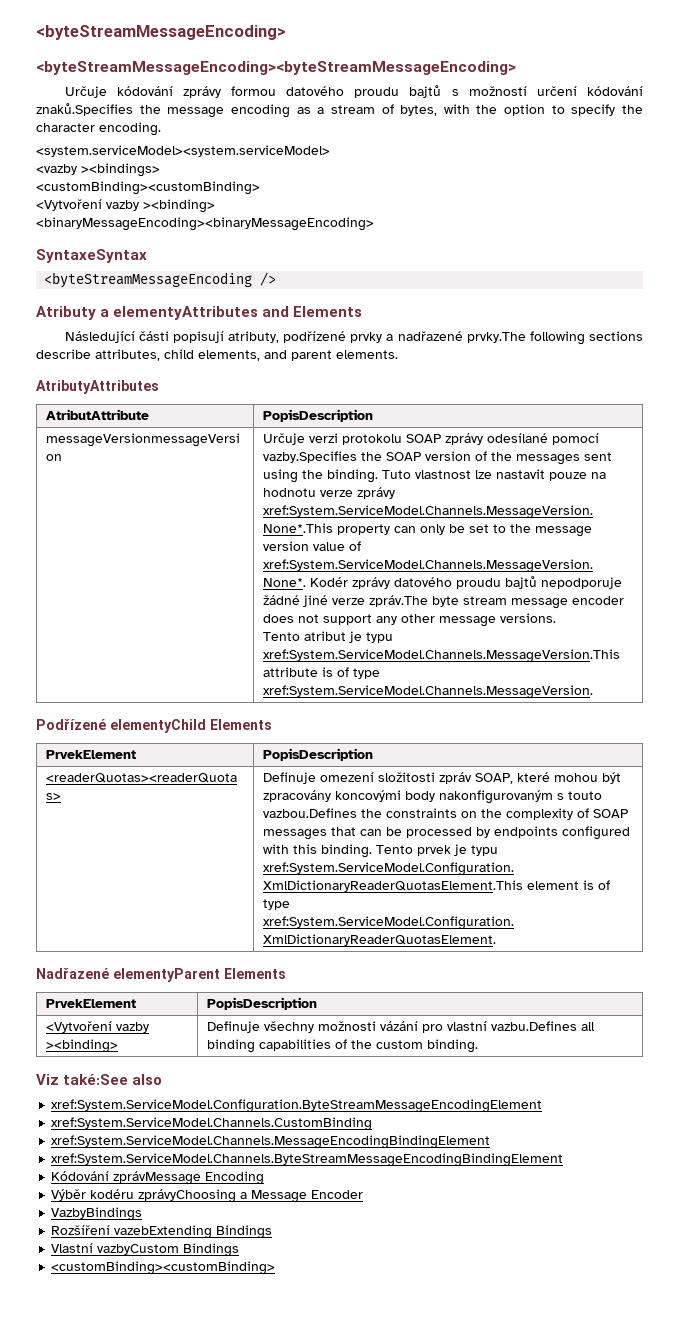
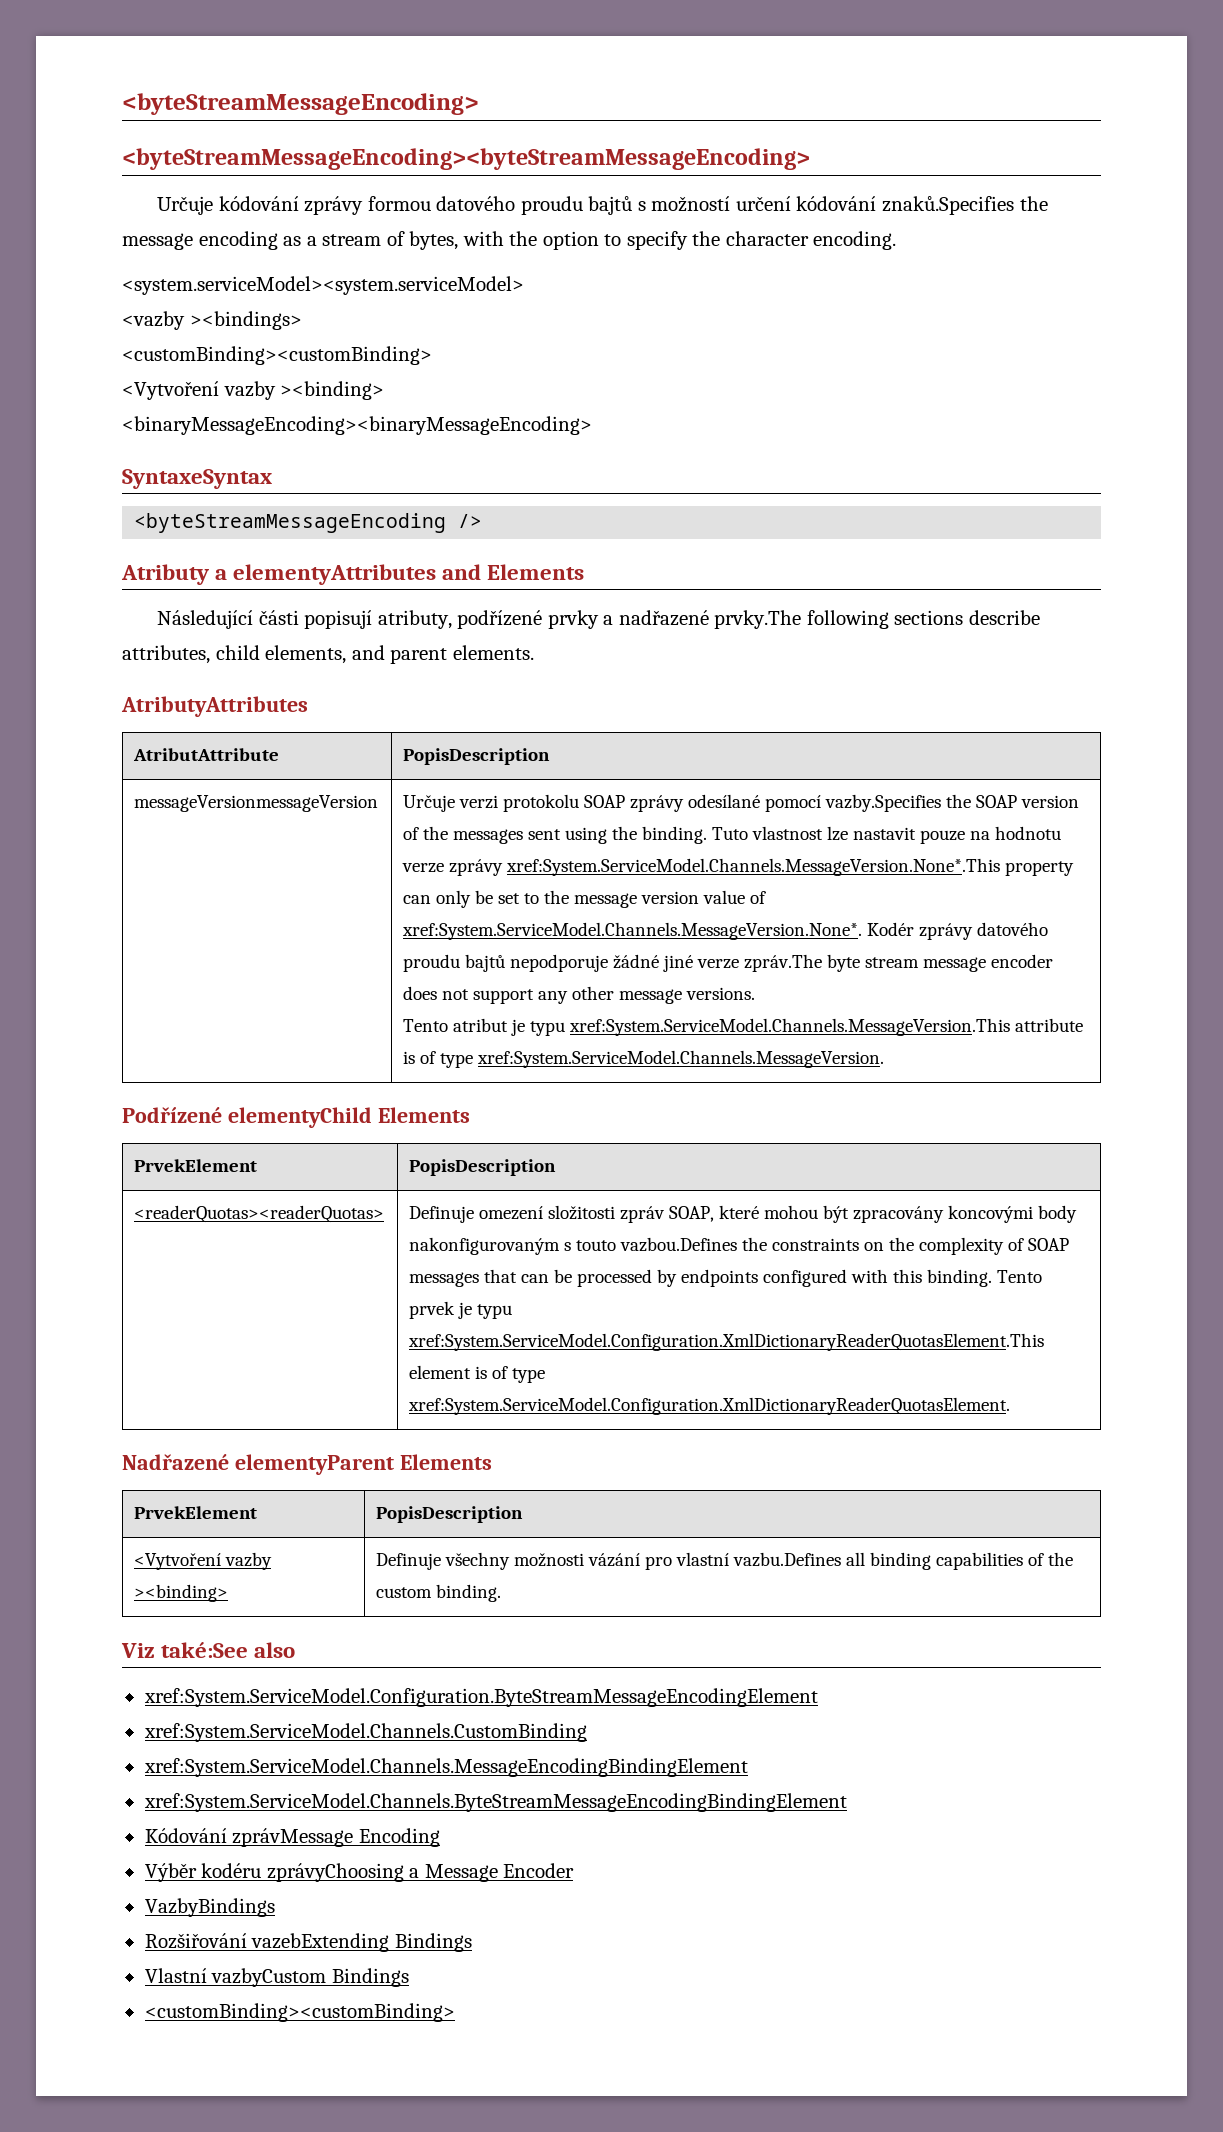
[51,1225,111,1235] Rozšíření -> [144,1933,247,1949] Rozšiřování

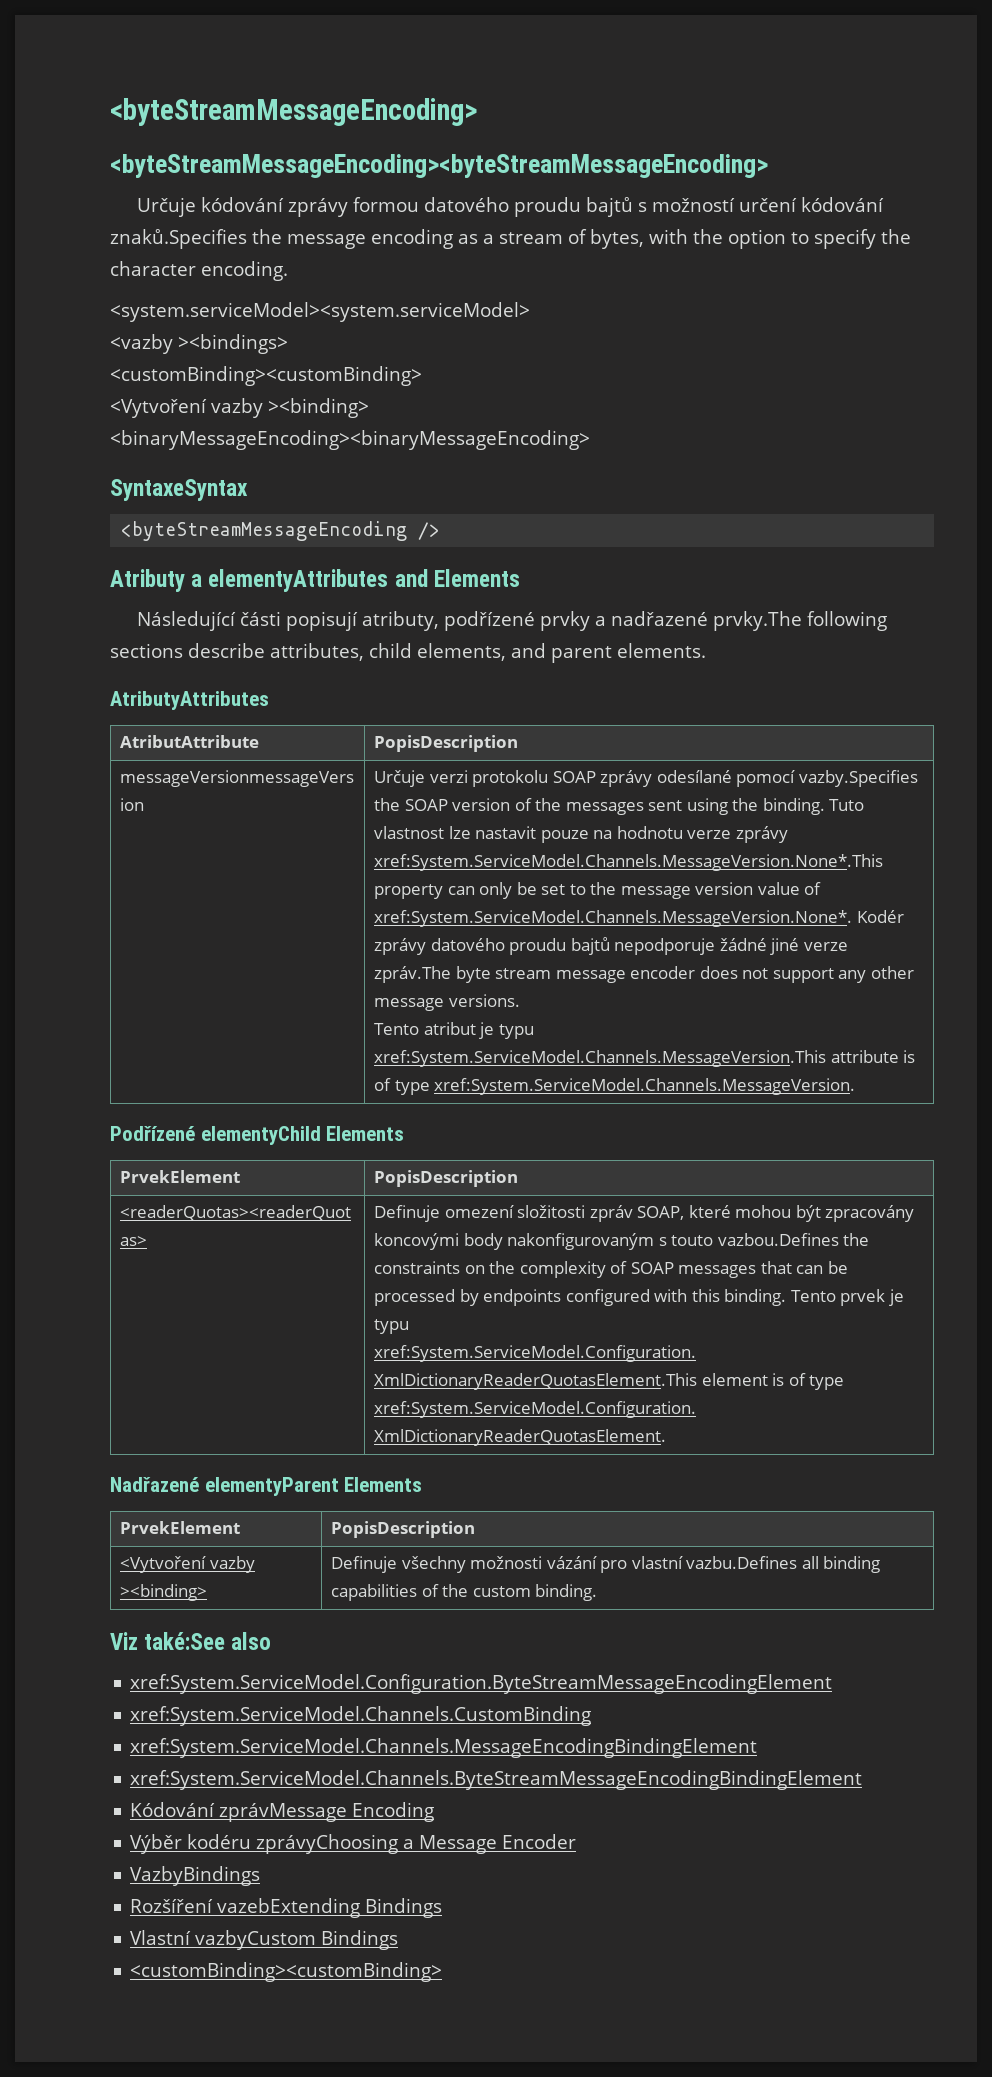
[144,1933,247,1949] Rozšiřování -> [130,1899,214,1913] Rozšíření

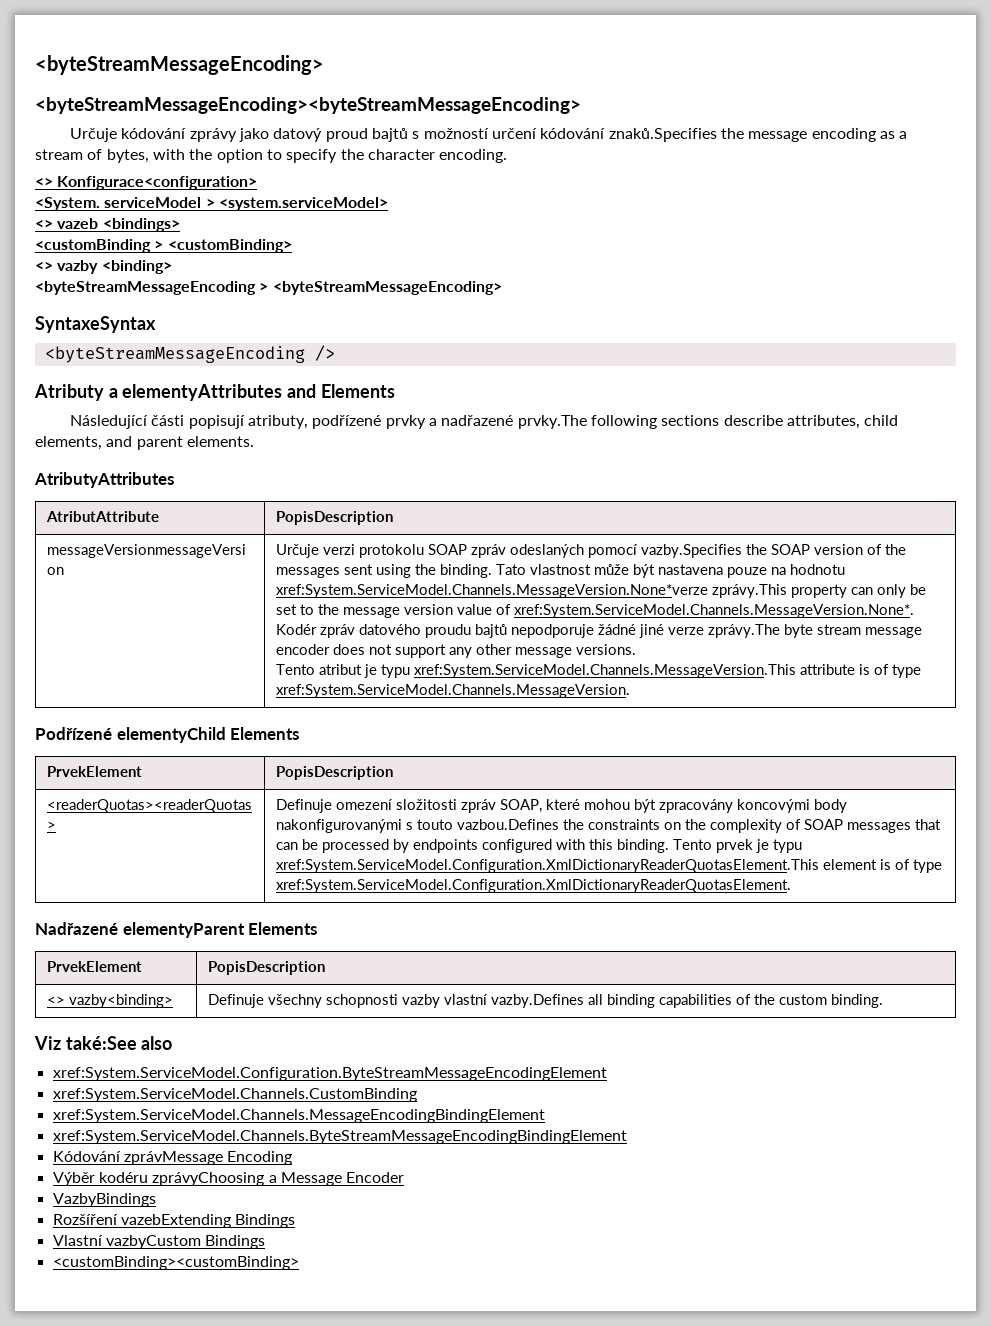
[353,197,582,217] formou datového proudu -> [239,128,368,142] jako datový proud
[110,302,530,322] [110,334,288,354] [110,366,422,386] [110,398,369,418] [110,430,590,450] <system.serviceModel><system.serviceModel> // <vazby ><bindings> // <customBinding><customBinding> // <Vytvoření vazby ><binding> // <binaryMessageEncoding><binaryMessageEncoding> -> [35,176,258,190] [35,197,388,211] [35,218,180,232] [35,239,292,253] [35,260,172,274] [35,281,502,295] <> Konfigurace<configuration> // <System. serviceModel > <system.serviceModel> // <> vazeb <bindings> // <customBinding > <customBinding> // <> vazby <binding> // <byteStreamMessageEncoding > <byteStreamMessageEncoding>
[600,770,732,787] zprávy odesílané -> [470,544,584,558] zpráv odeslaných
[828,799,864,811] [374,826,788,843] [374,854,884,871] Tuto vlastnost lze nastavit pouze na hodnotu verze zprávy xref:System.ServiceModel.Channels.MessageVersion.None*.This -> [495,564,845,578] [275,584,787,598] Tato vlastnost může být nastavena pouze na hodnotu xref:System.ServiceModel.Channels.MessageVersion.None*verze zprávy.This
[374,938,427,955] zprávy -> [319,624,355,638] zpráv
[374,966,452,983] zpráv.The -> [707,624,780,638] zprávy.The
[507,1233,655,1250] nakonfigurovaným -> [275,819,402,833] nakonfigurovanými
[120,1556,255,1573] [120,1584,208,1601] <Vytvoření vazby ><binding> -> [46,994,173,1008] <> vazby<binding>
[470,1556,798,1573] možnosti vázání pro vlastní vazbu.Defines -> [325,994,584,1008] schopnosti vazby vlastní vazby.Defines

